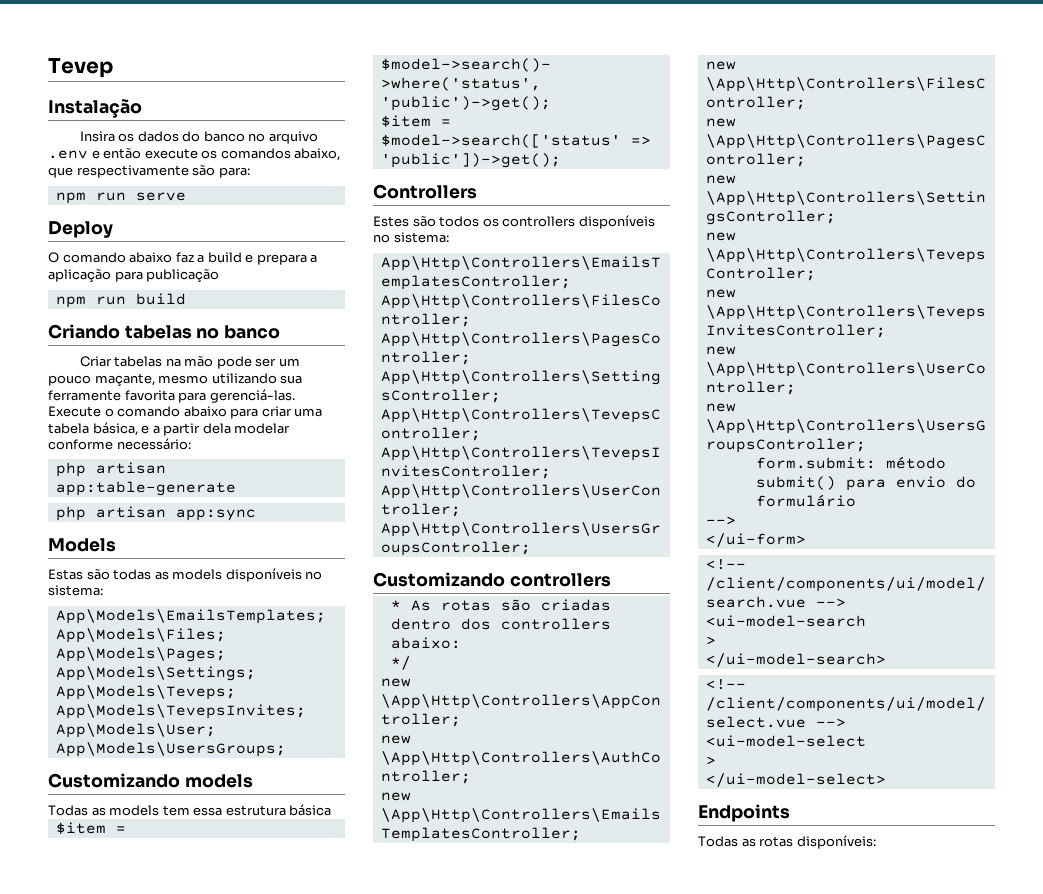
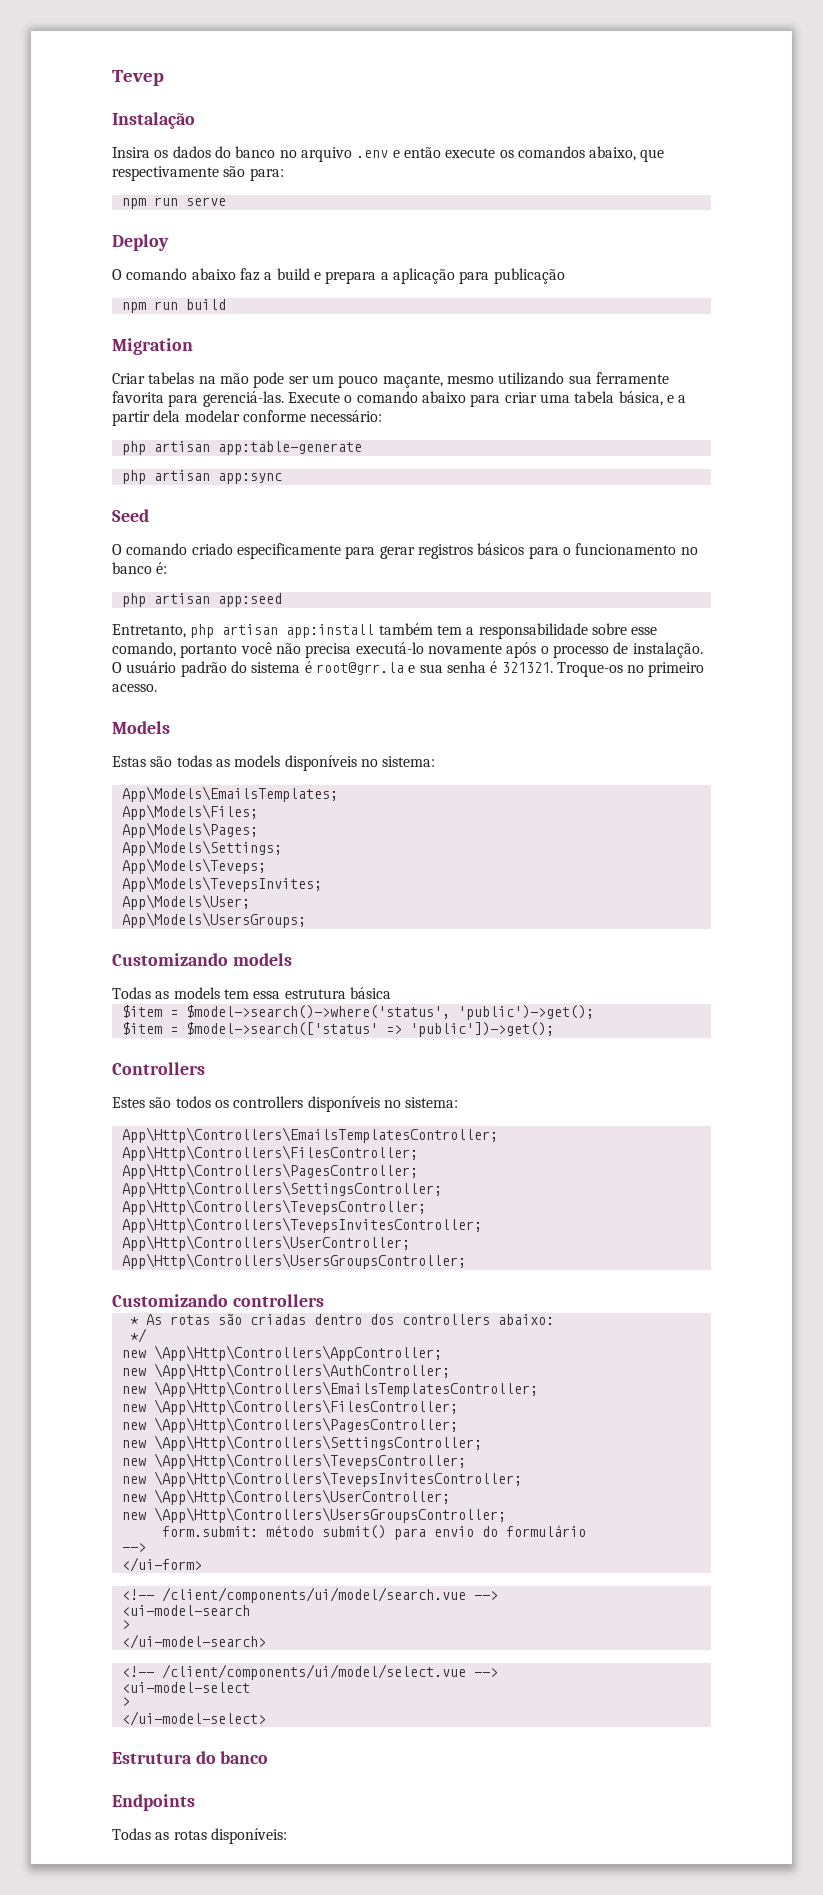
[48,324,281,339] Criando tabelas no banco -> [112,338,193,355] Migration
(256, 515) none -> [112,509,149,522] [112,543,698,559] [112,562,168,574] [121,593,282,607] [112,623,658,639] [112,642,703,658] [112,661,705,677] [112,684,157,692] // Seed // O comando criado especificamente para gerar registros básicos para o funcionamento no banco é: // php artisan app:seed // Entretanto, php artisan app:install também tem a responsabilidade sobre esse comando, portanto você não precisa executá-lo novamente após o processo de instalação. O usuário padrão do sistema é root@grr.la e sua senha é 321321. Troque-os no primeiro acesso.
(886, 780) none -> [112,1751,269,1764] // Estrutura do banco

